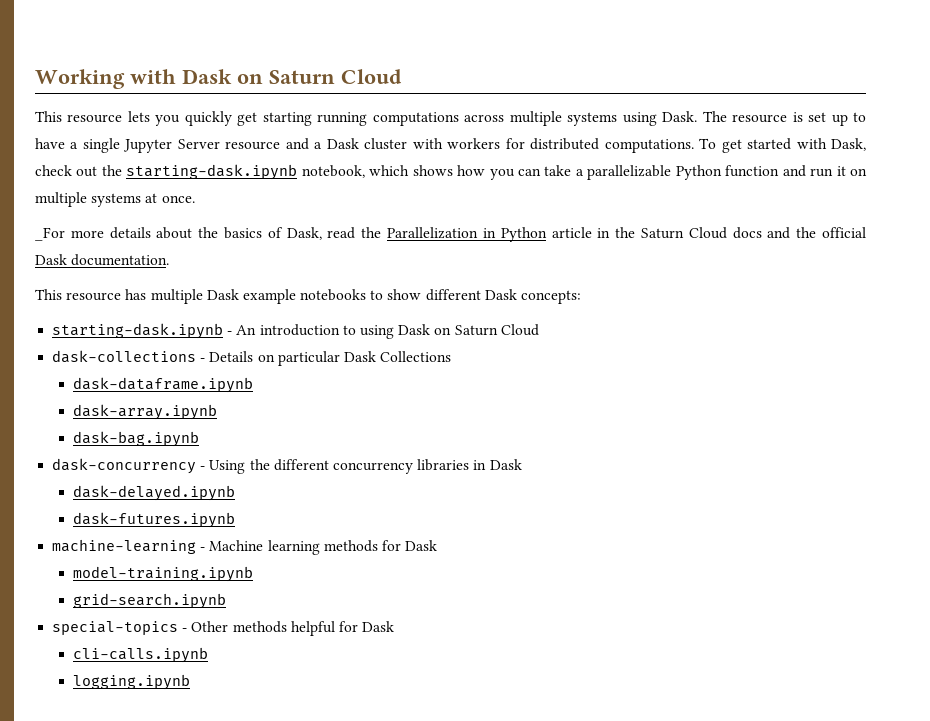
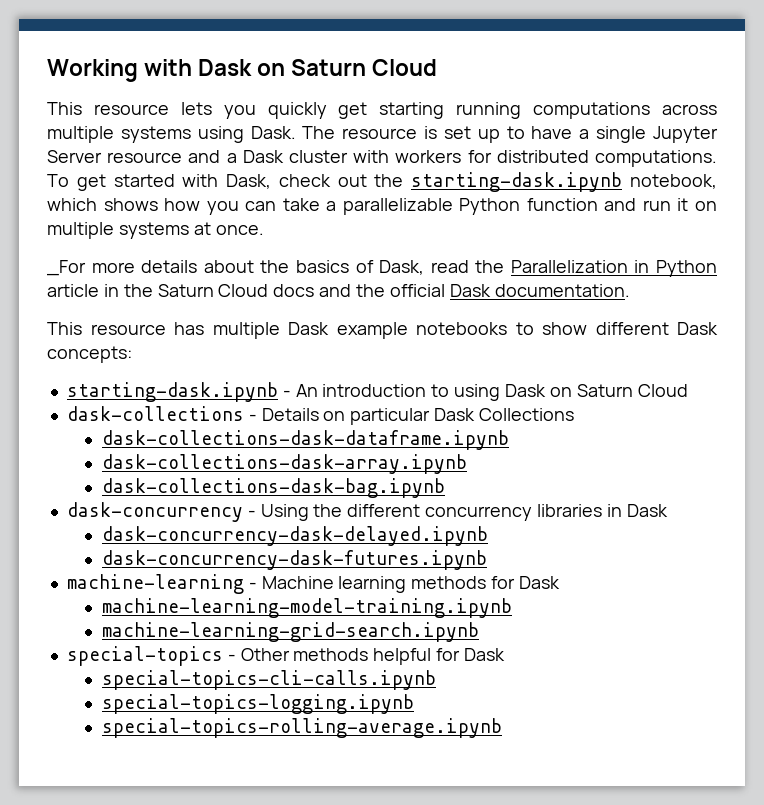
[73,377,254,393] [73,404,218,420] [73,431,200,447] dask-dataframe.ipynb // dask-array.ipynb // dask-bag.ipynb -> [101,430,509,450] [101,454,467,474] [101,478,445,498] dask-collections-dask-dataframe.ipynb // dask-collections-dask-array.ipynb // dask-collections-dask-bag.ipynb
[73,485,236,501] [73,512,236,528] dask-delayed.ipynb // dask-futures.ipynb -> [101,526,488,546] [101,550,487,570] dask-concurrency-dask-delayed.ipynb // dask-concurrency-dask-futures.ipynb
[73,566,254,582] [73,593,227,609] model-training.ipynb // grid-search.ipynb -> [101,598,512,618] [101,622,479,642] machine-learning-model-training.ipynb // machine-learning-grid-search.ipynb
[73,647,209,663] [73,674,191,690] cli-calls.ipynb // logging.ipynb -> [101,670,436,690] [101,694,414,714] [101,718,502,738] special-topics-cli-calls.ipynb // special-topics-logging.ipynb // special-topics-rolling-average.ipynb

